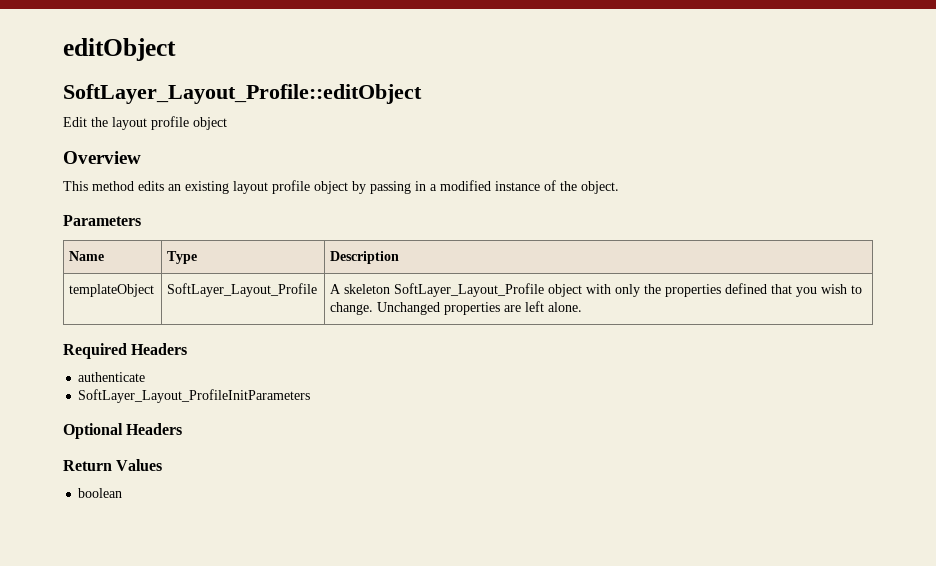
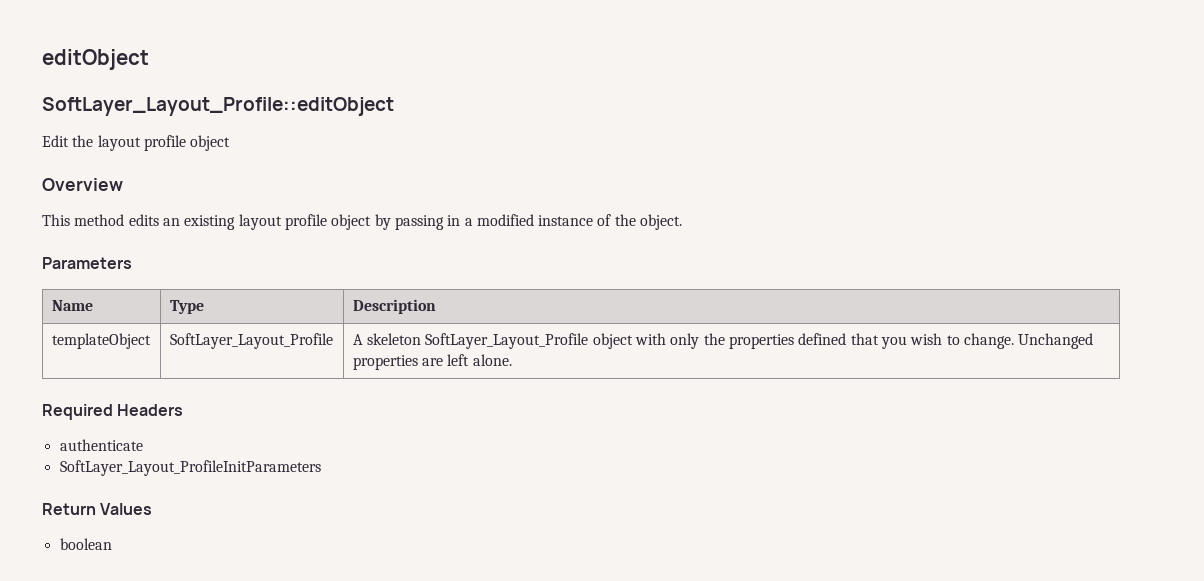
[63,423,183,439] // Optional Headers -> (321, 468) none

